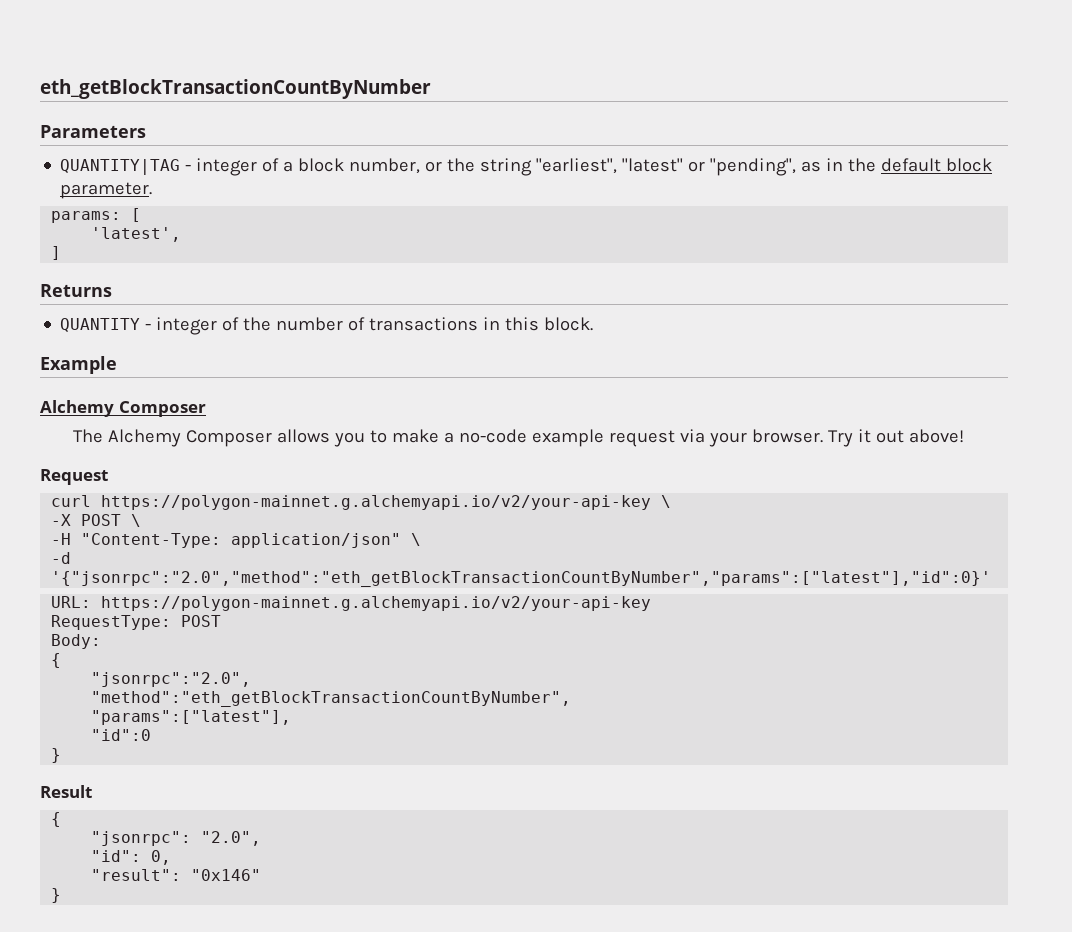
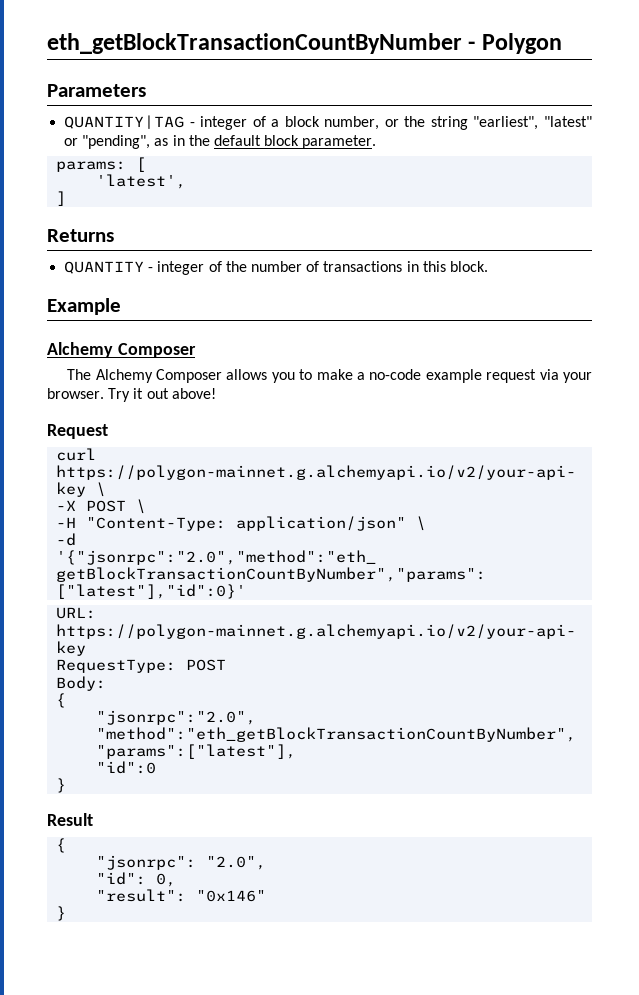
(431, 89) none -> [468,33,562,54] - Polygon

